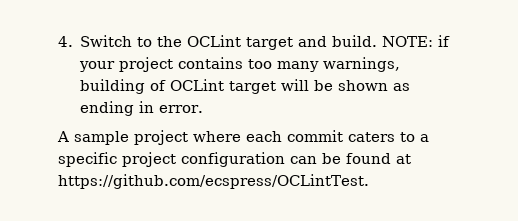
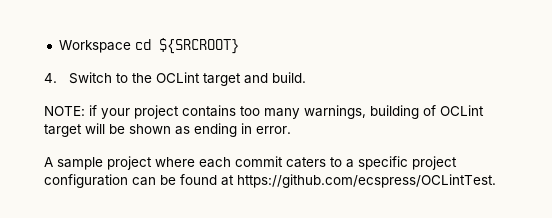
(58, 41) none -> [58,38,239,54] Workspace cd ${SRCROOT} //
(378, 41) none -> (307, 77) //

